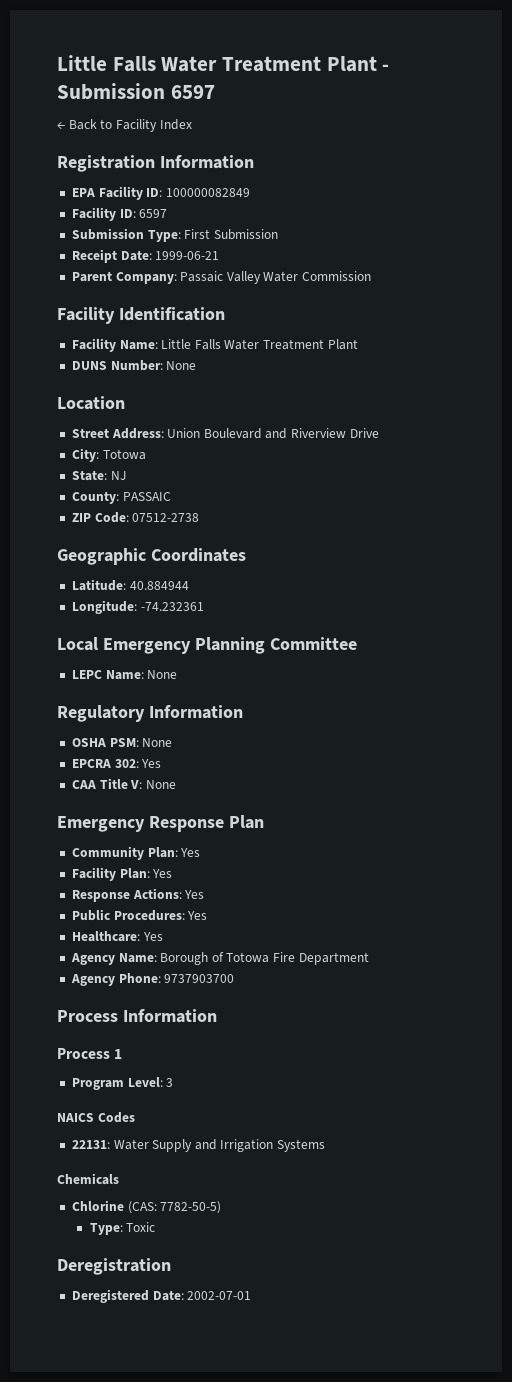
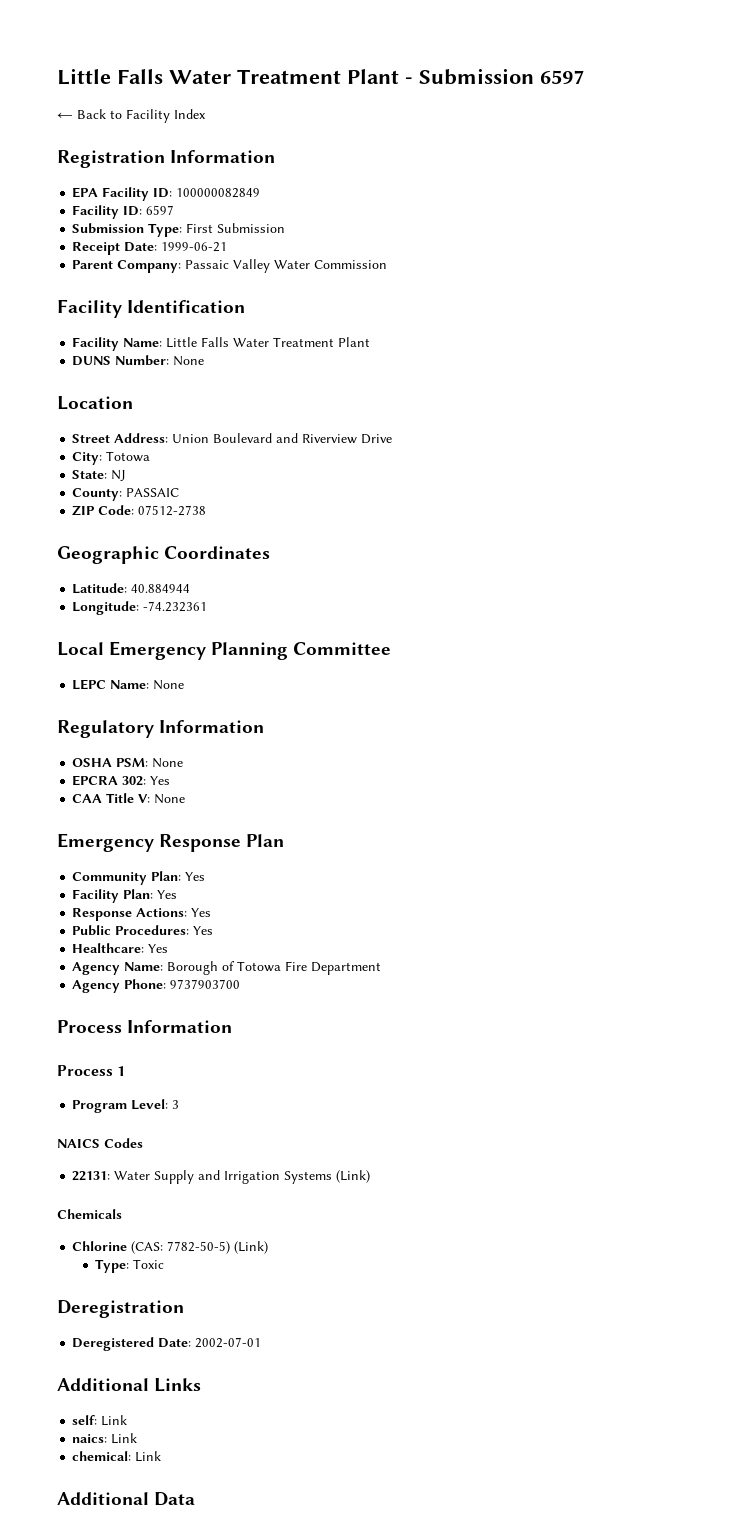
(326, 1145) none -> [336,1170,371,1183] (Link)
(222, 1207) none -> [234,1241,269,1254] (Link)
(252, 1295) none -> [57,1378,202,1392] [72,1415,128,1426] [72,1433,138,1444] [72,1451,162,1462] [57,1492,196,1506] // Additional Links // self: Link // naics: Link // chemical: Link // Additional Data

